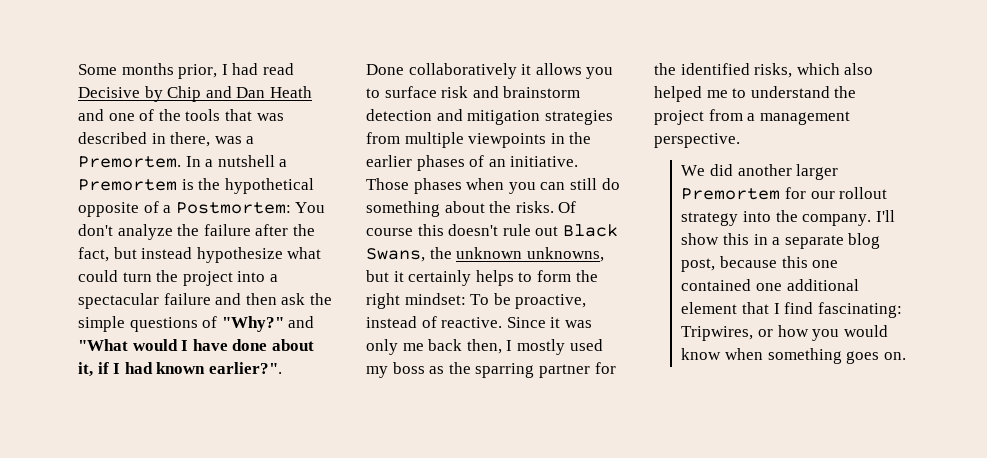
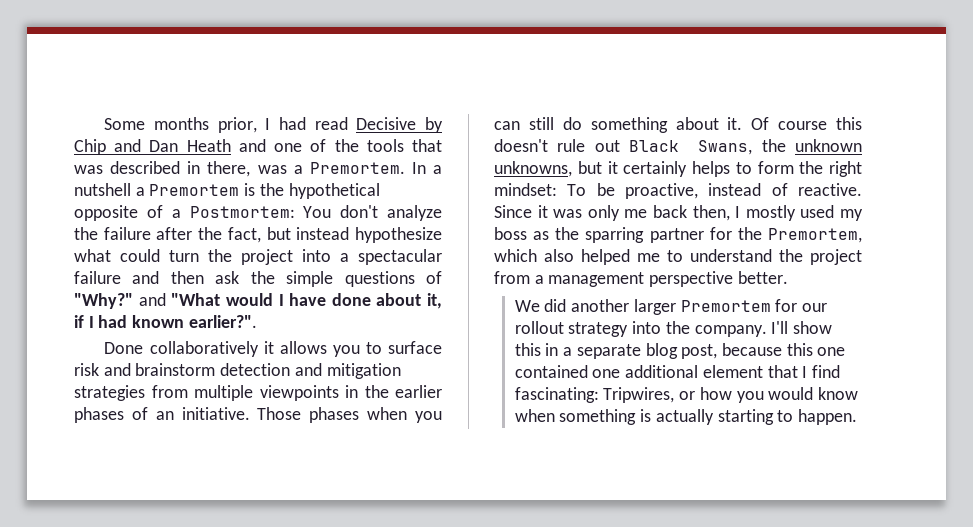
[489,201,554,213] the risks. -> [727,117,743,130] it.
[680,63,793,78] identified risks, -> [768,228,862,243] Premortem,
[654,133,740,148] perspective. -> [649,271,788,287] perspective better.
[846,351,906,364] goes on. -> [640,409,858,425] is actually starting to happen.

